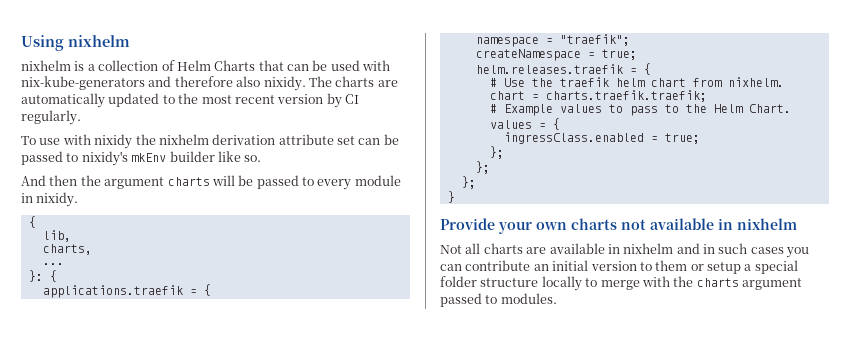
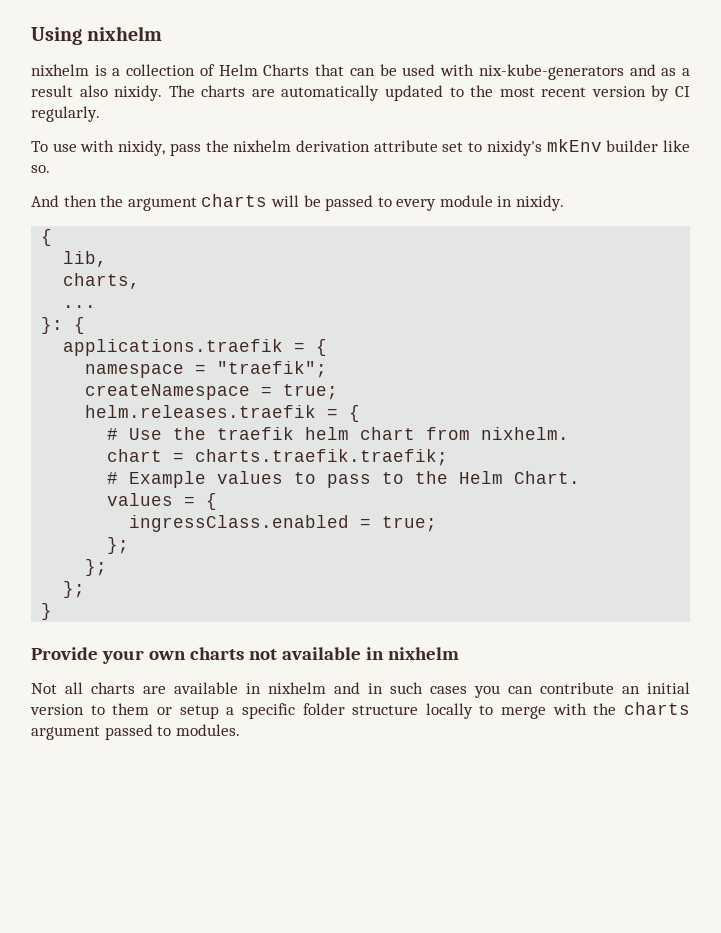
[174,76,233,87] therefore -> [661,68,691,76] [31,85,73,97] as a result
[94,134,133,149] nixidy -> [118,140,201,156] nixidy, pass
[358,134,399,145] [21,151,63,165] can be passed -> (464, 147) none
[754,260,798,274] special -> [241,703,295,719] specific

